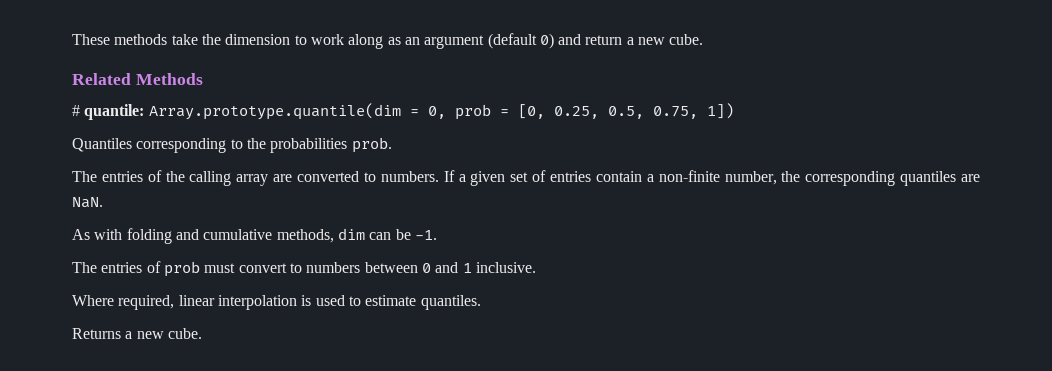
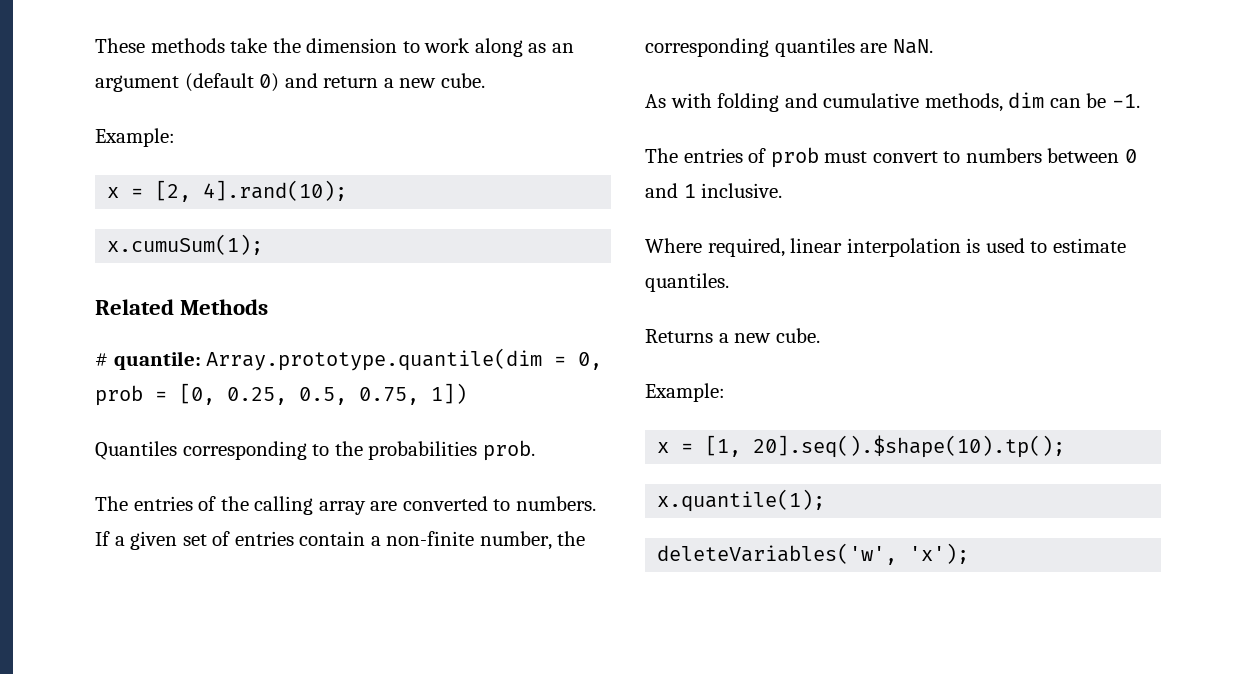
(704, 39) none -> [95,128,175,147] [107,180,348,202] [107,234,264,255] // Example: // x = [2, 4].rand(10); // x.cumuSum(1);
(202, 333) none -> [645,383,725,402] [657,435,1066,458] [657,489,826,512] [657,543,970,565] // Example: // x = [1, 20].seq().$shape(10).tp(); // x.quantile(1); // deleteVariables('w', 'x');

